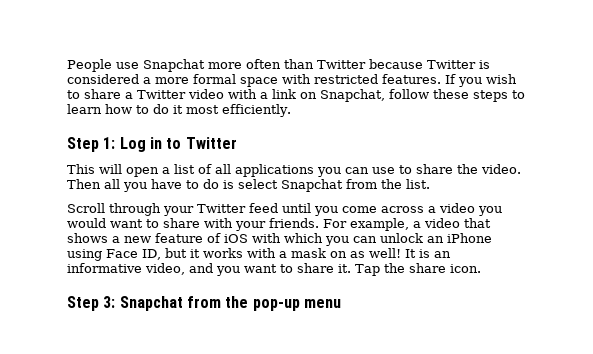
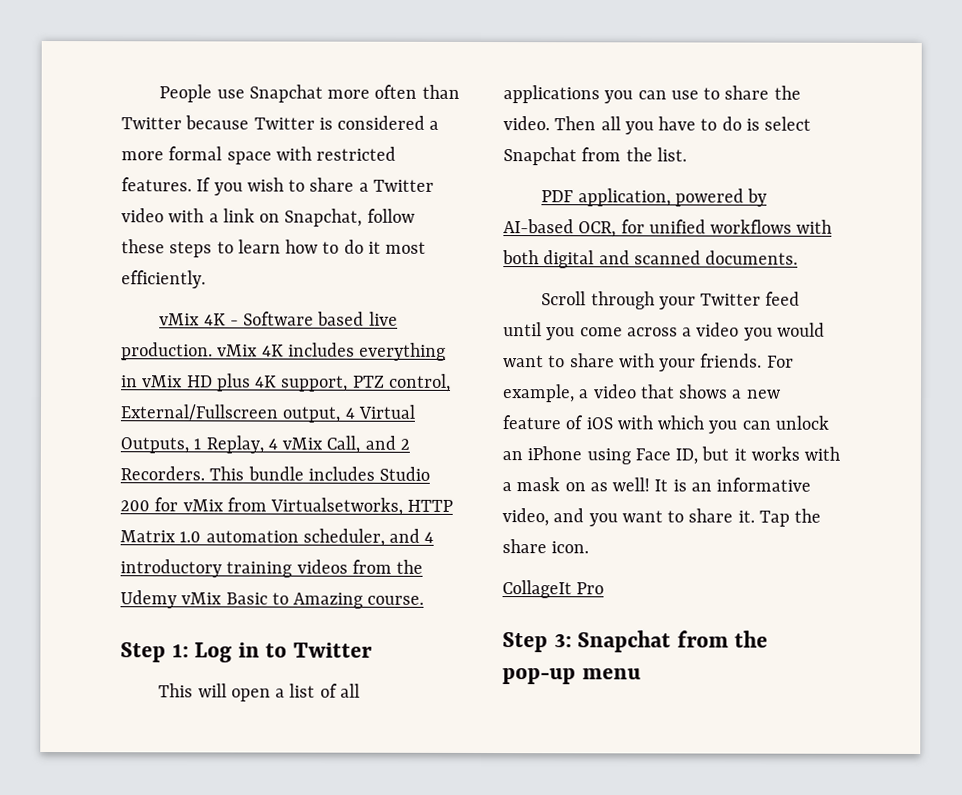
(291, 110) none -> [159,311,398,326] [121,342,447,361] [121,373,451,392] [120,404,415,423] [120,435,410,454] [120,466,431,481] [120,497,454,516] [120,528,435,547] [120,559,424,578] [120,590,425,609] // vMix 4K - Software based live production. vMix 4K includes everything in vMix HD plus 4K support, PTZ control, External/Fullscreen output, 4 Virtual Outputs, 1 Replay, 4 vMix Call, and 2 Recorders. This bundle includes Studio 200 for vMix from Virtualsetworks, HTTP Matrix 1.0 automation scheduler, and 4 introductory training videos from the Udemy vMix Basic to Amazing course.
(430, 184) none -> [541,188,768,207] [503,219,833,238] [502,250,799,269] // PDF application, powered by AI-based OCR, for unified workflows with both digital and scanned documents.
(481, 268) none -> [502,580,605,599] // CollageIt Pro

